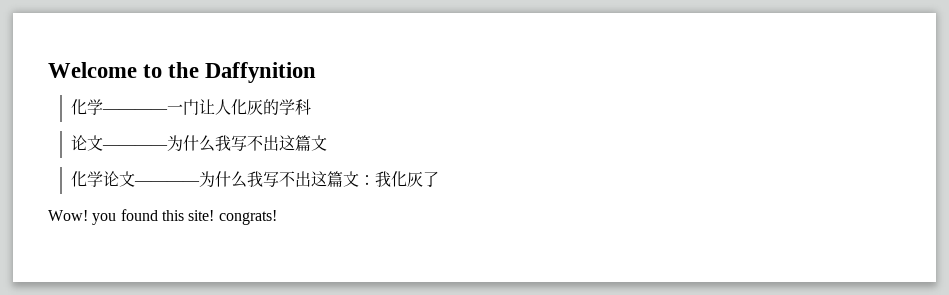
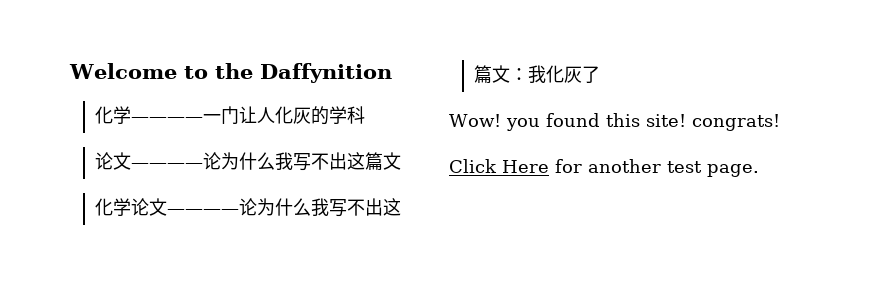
(168, 147) none -> [203,152,222,170] 论
(200, 183) none -> [239,198,258,216] 论
(277, 217) none -> [449,159,759,177] // Click Here for another test page.

